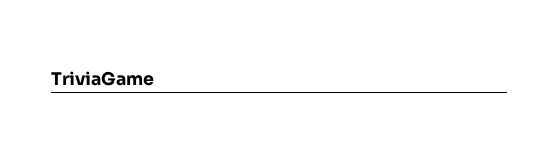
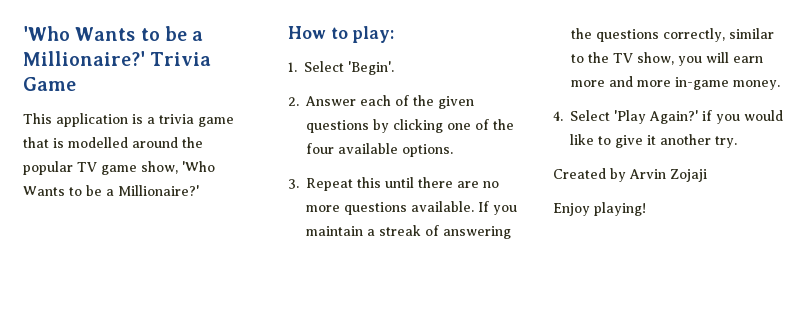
[51,71,154,86] TriviaGame -> [23,26,204,41] [23,51,212,66] [23,77,76,91] [23,113,234,127] [23,137,203,148] [23,161,215,175] [23,185,199,196] [288,26,395,43] [288,61,394,75] [288,95,474,109] [306,119,514,133] [306,143,453,157] [288,177,499,191] [306,201,517,215] [306,225,511,239] [571,28,774,42] [571,52,763,66] [571,76,780,90] [553,110,783,124] [570,134,737,148] [553,168,707,182] [553,202,646,216] 'Who Wants to be a Millionaire?' Trivia Game // This application is a trivia game that is modelled around the popular TV game show, 'Who Wants to be a Millionaire?' // How to play: // 1. Select 'Begin'. // 2. Answer each of the given questions by clicking one of the four available options. // 3. Repeat this until there are no more questions available. If you maintain a streak of answering the questions correctly, similar to the TV show, you will earn more and more in-game money. // 4. Select 'Play Again?' if you would like to give it another try. // Created by Arvin Zojaji // Enjoy playing!

